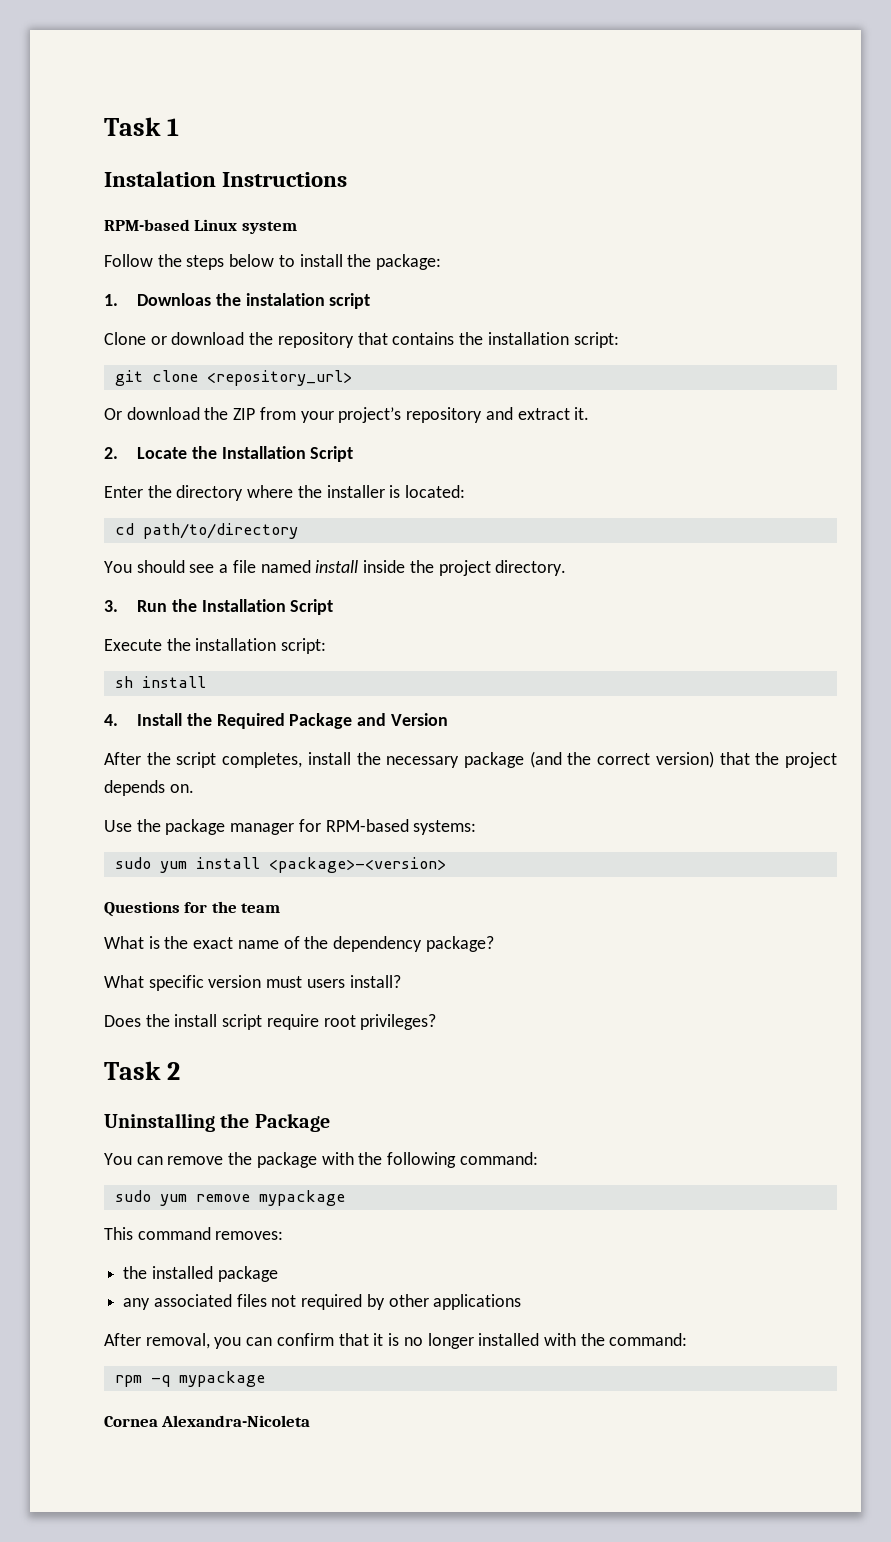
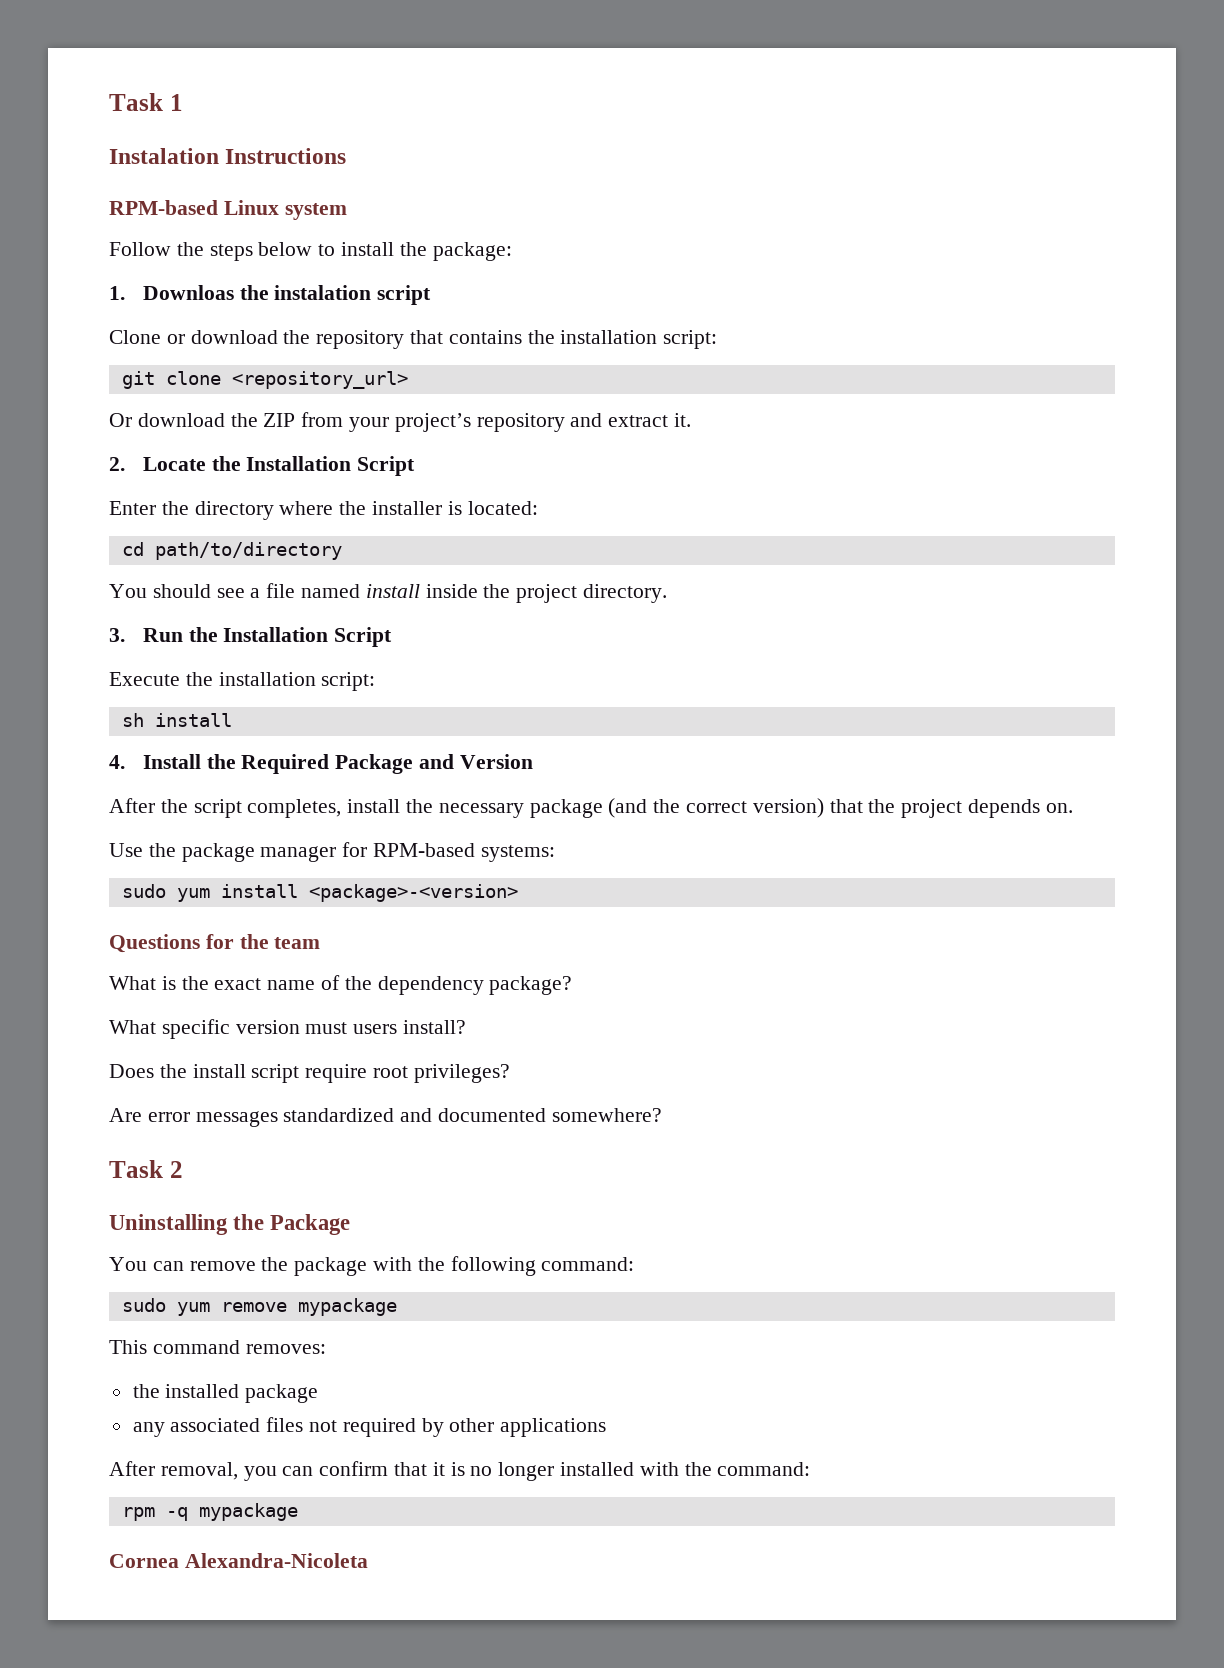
(437, 1022) none -> [109,1108,662,1127] // Are error messages standardized and documented somewhere?

